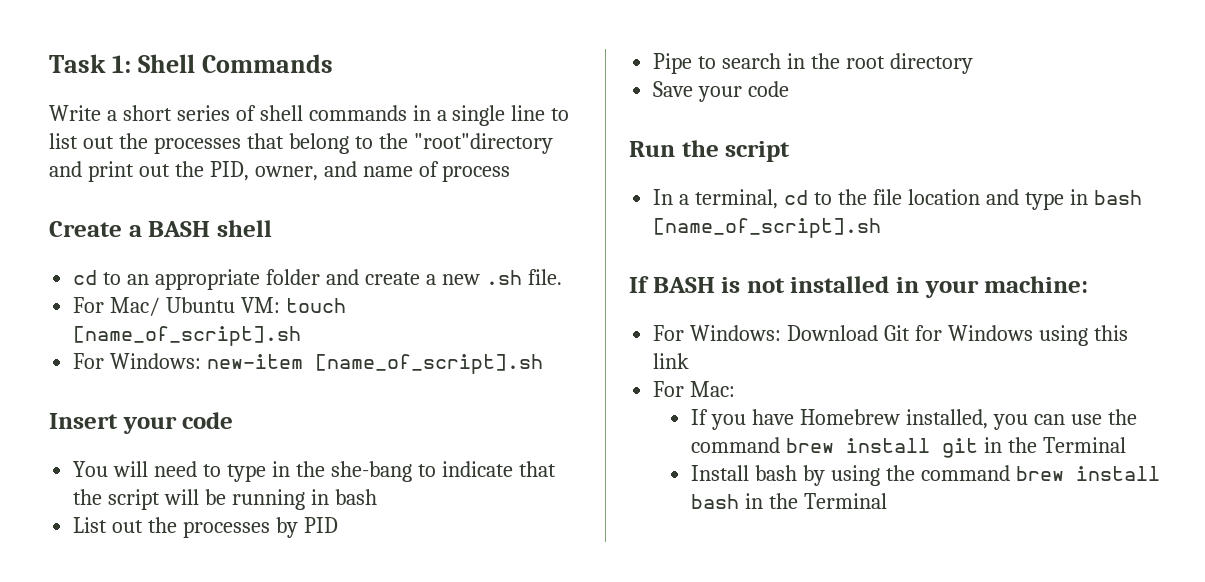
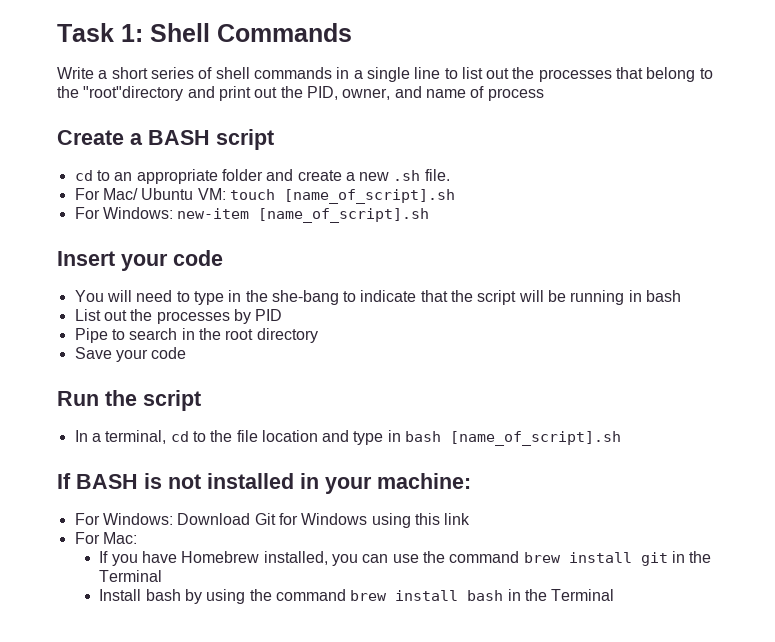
[216,220,272,237] shell -> [216,129,274,150] script

